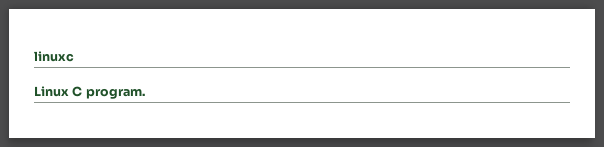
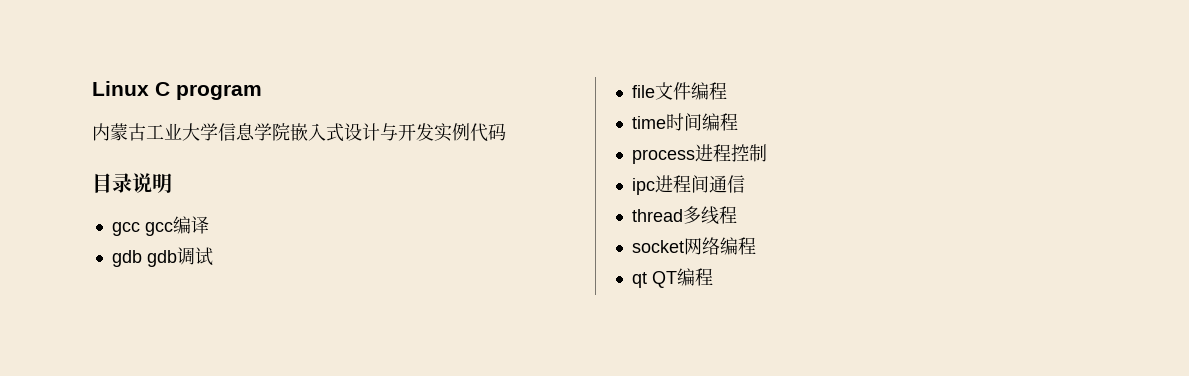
[34,51,74,62] linuxc // -> (92, 88) none
[85,88,145,99] program. -> [176,84,262,100] [92,123,506,142] [92,173,172,193] [111,216,209,236] [111,247,213,267] [631,82,727,100] [631,113,738,131] [631,144,767,164] [631,175,745,195] [631,206,737,225] [631,237,756,255] [631,268,713,288] program // 内蒙古工业大学信息学院嵌入式设计与开发实例代码 // 目录说明 // gcc gcc编译 // gdb gdb调试 // file文件编程 // time时间编程 // process进程控制 // ipc进程间通信 // thread多线程 // socket网络编程 // qt QT编程

